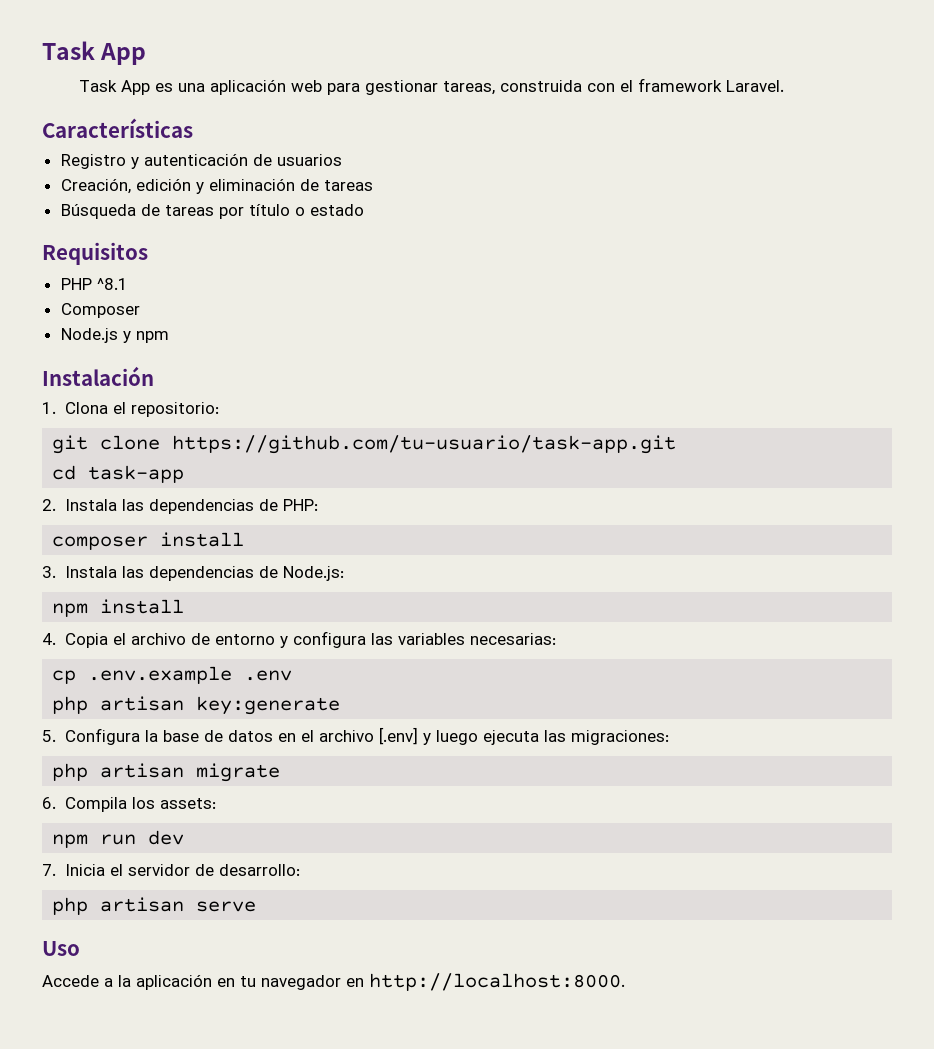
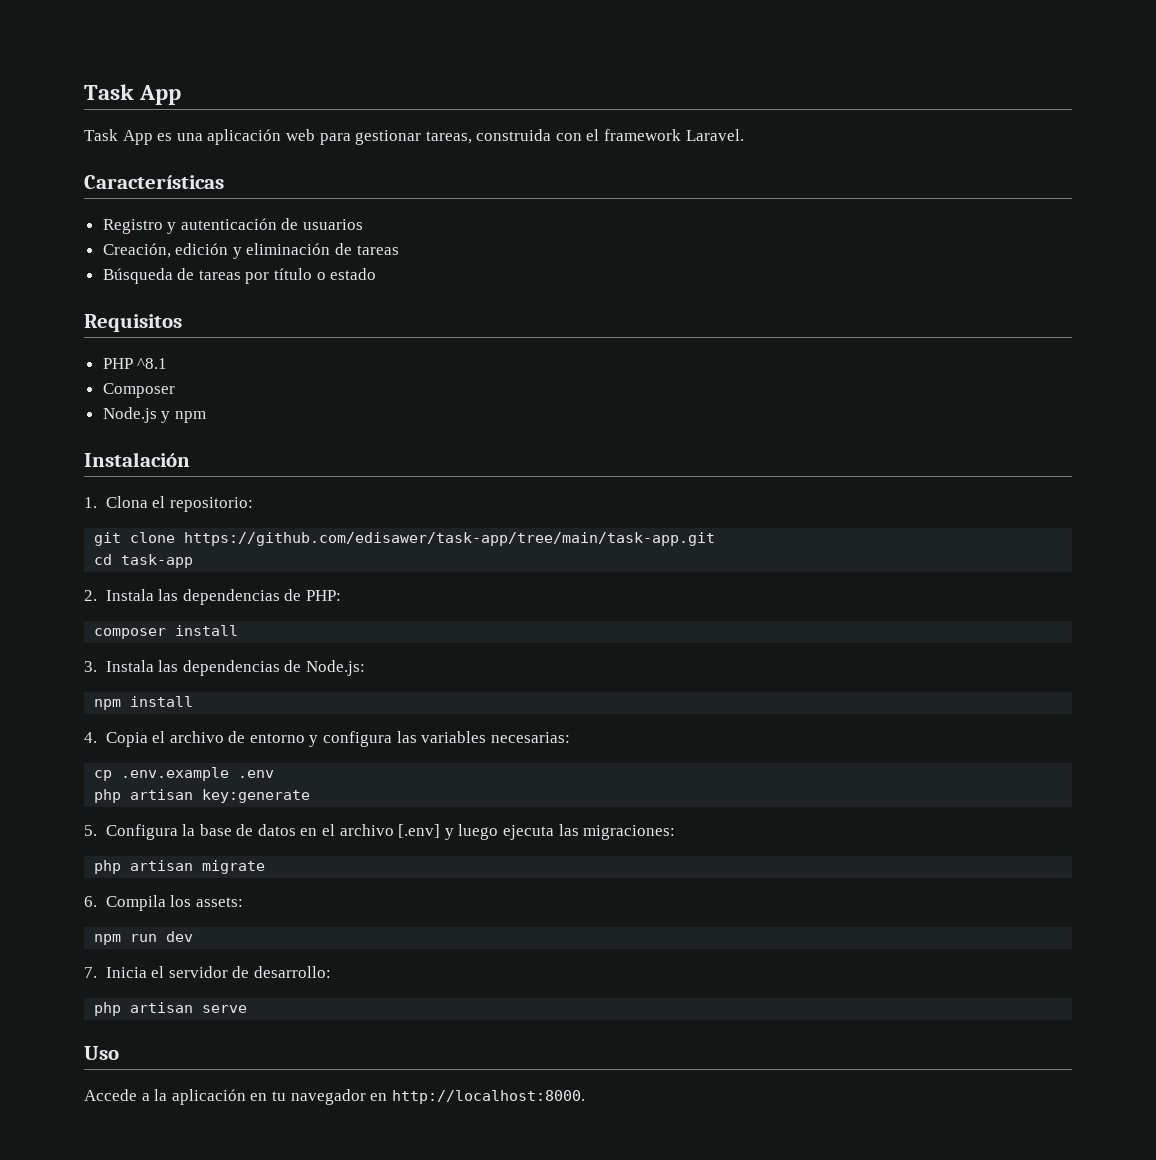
[172,435,677,454] https://github.com/tu-usuario/task-app.git -> [184,532,716,546] https://github.com/edisawer/task-app/tree/main/task-app.git

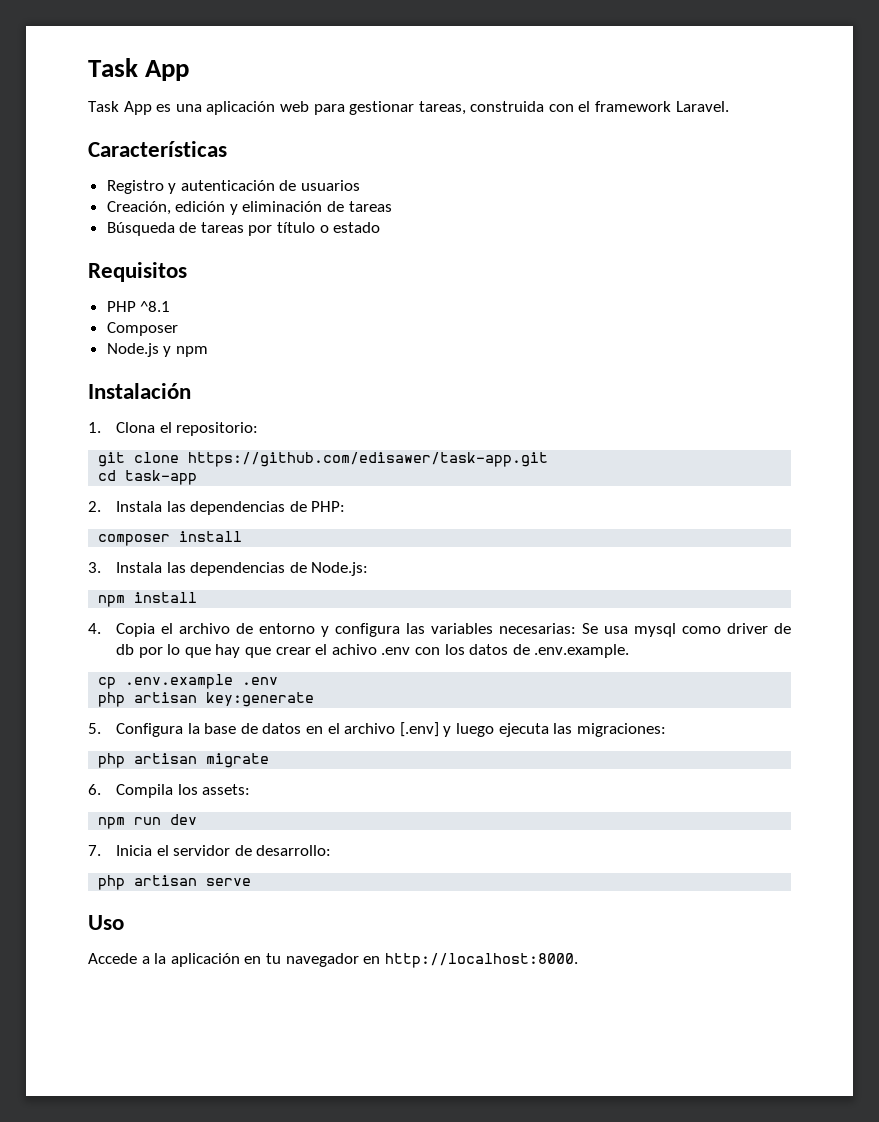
[184,532,716,546] https://github.com/edisawer/task-app/tree/main/task-app.git -> [188,452,549,467] https://github.com/edisawer/task-app.git
(570, 737) none -> [582,623,791,637] [116,644,630,658] Se usa mysql como driver de db por lo que hay que crear el achivo .env con los datos de .env.example.

